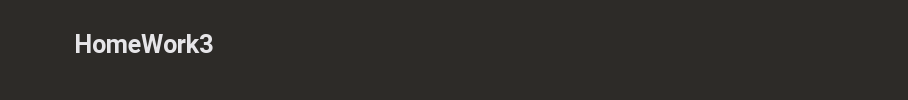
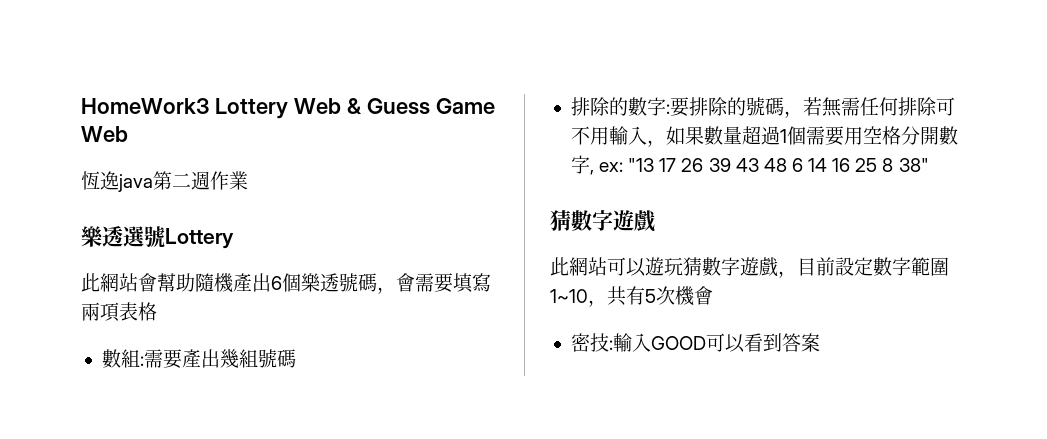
(214, 43) none -> [214,98,495,119] [81,126,128,142] [81,171,248,192] [81,226,234,249] [81,273,491,294] [81,302,157,322] [101,349,296,369] [570,97,955,118] [570,126,958,147] [570,155,929,175] [550,210,656,232] [550,257,949,278] [550,286,713,307] [570,333,820,353] Lottery Web & Guess Game Web // 恆逸java第二週作業 // 樂透選號Lottery // 此網站會幫助隨機產出6個樂透號碼，會需要填寫兩項表格 // 數組:需要產出幾組號碼 // 排除的數字:要排除的號碼，若無需任何排除可不用輸入，如果數量超過1個需要用空格分開數字, ex: "13 17 26 39 43 48 6 14 16 25 8 38" // 猜數字遊戲 // 此網站可以遊玩猜數字遊戲，目前設定數字範圍1~10，共有5次機會 // 密技:輸入GOOD可以看到答案

